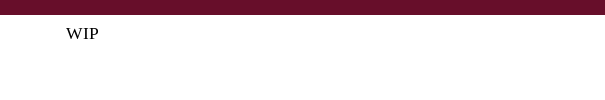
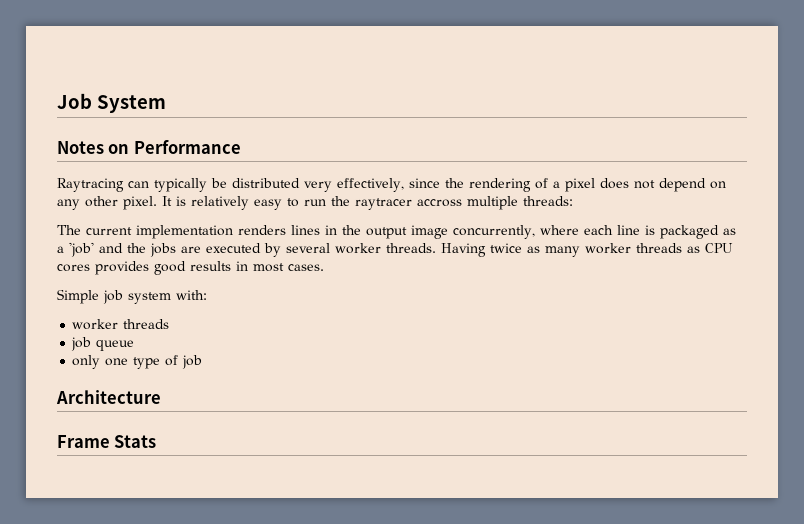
[66,28,99,39] WIP -> [57,93,166,113] [57,140,241,154] [57,178,726,192] [57,196,573,210] [57,225,736,239] [57,242,733,257] [57,261,324,275] [57,289,207,304] [72,319,170,330] [71,337,135,351] [72,355,203,369] [56,390,161,404] [57,435,157,448] Job System // Notes on Performance // Raytracing can typically be distributed very effectively, since the rendering of a pixel does not depend on any other pixel. It is relatively easy to run the raytracer accross multiple threads: // The current implementation renders lines in the output image concurrently, where each line is packaged as a 'job' and the jobs are executed by several worker threads. Having twice as many worker threads as CPU cores provides good results in most cases. // Simple job system with: // worker threads // job queue // only one type of job // Architecture // Frame Stats

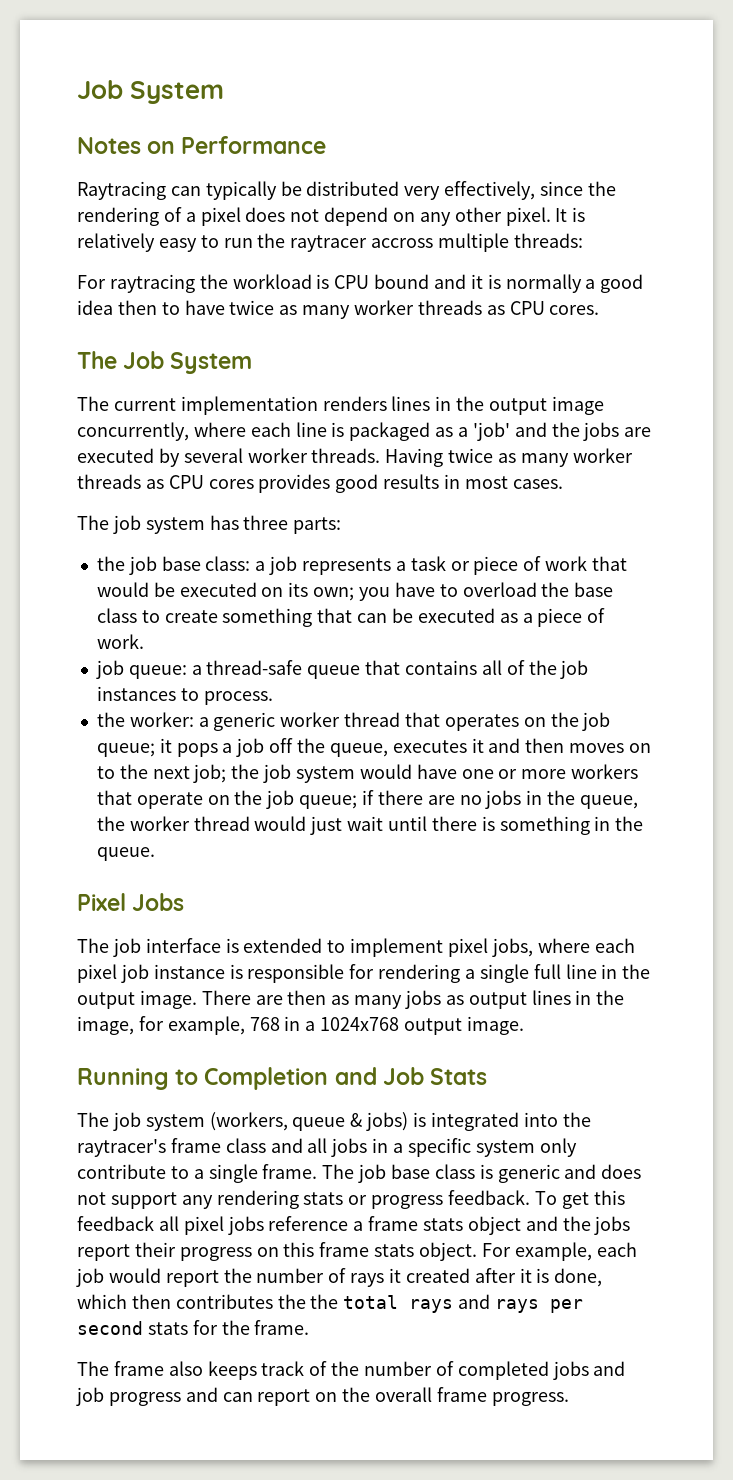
(573, 201) none -> [77,274,644,293] [77,300,600,319] [77,351,253,374] // For raytracing the workload is CPU bound and it is normally a good idea then to have twice as many worker threads as CPU cores. // The Job System
[57,289,207,304] [72,319,170,330] [71,337,135,351] [72,355,203,369] [56,390,161,404] [57,435,157,448] Simple job system with: // worker threads // job queue // only one type of job // Architecture // Frame Stats -> [77,515,342,534] [96,556,627,575] [96,582,614,601] [96,608,606,627] [96,634,144,649] [95,660,589,679] [96,686,273,705] [96,712,611,731] [96,738,651,757] [96,764,639,783] [96,790,638,809] [96,816,644,835] [96,847,155,861] [77,893,185,911] [77,938,635,957] [77,964,651,983] [77,990,625,1009] [77,1016,524,1035] [77,1067,488,1090] [77,1112,591,1131] [77,1138,577,1157] [77,1164,642,1183] [77,1190,625,1209] [77,1216,631,1235] [77,1242,637,1261] [76,1268,603,1287] [77,1294,584,1313] [77,1320,310,1335] [77,1361,626,1380] [76,1387,569,1406] The job system has three parts: // the job base class: a job represents a task or piece of work that would be executed on its own; you have to overload the base class to create something that can be executed as a piece of work. // job queue: a thread-safe queue that contains all of the job instances to process. // the worker: a generic worker thread that operates on the job queue; it pops a job off the queue, executes it and then moves on to the next job; the job system would have one or more workers that operate on the job queue; if there are no jobs in the queue, the worker thread would just wait until there is something in the queue. // Pixel Jobs // The job interface is extended to implement pixel jobs, where each pixel job instance is responsible for rendering a single full line in the output image. There are then as many jobs as output lines in the image, for example, 768 in a 1024x768 output image. // Running to Completion and Job Stats // The job system (workers, queue & jobs) is integrated into the raytracer's frame class and all jobs in a specific system only contribute to a single frame. The job base class is generic and does not support any rendering stats or progress feedback. To get this feedback all pixel jobs reference a frame stats object and the jobs report their progress on this frame stats object. For example, each job would report the number of rays it created after it is done, which then contributes the the total rays and rays per second stats for the frame. // The frame also keeps track of the number of completed jobs and job progress and can report on the overall frame progress.

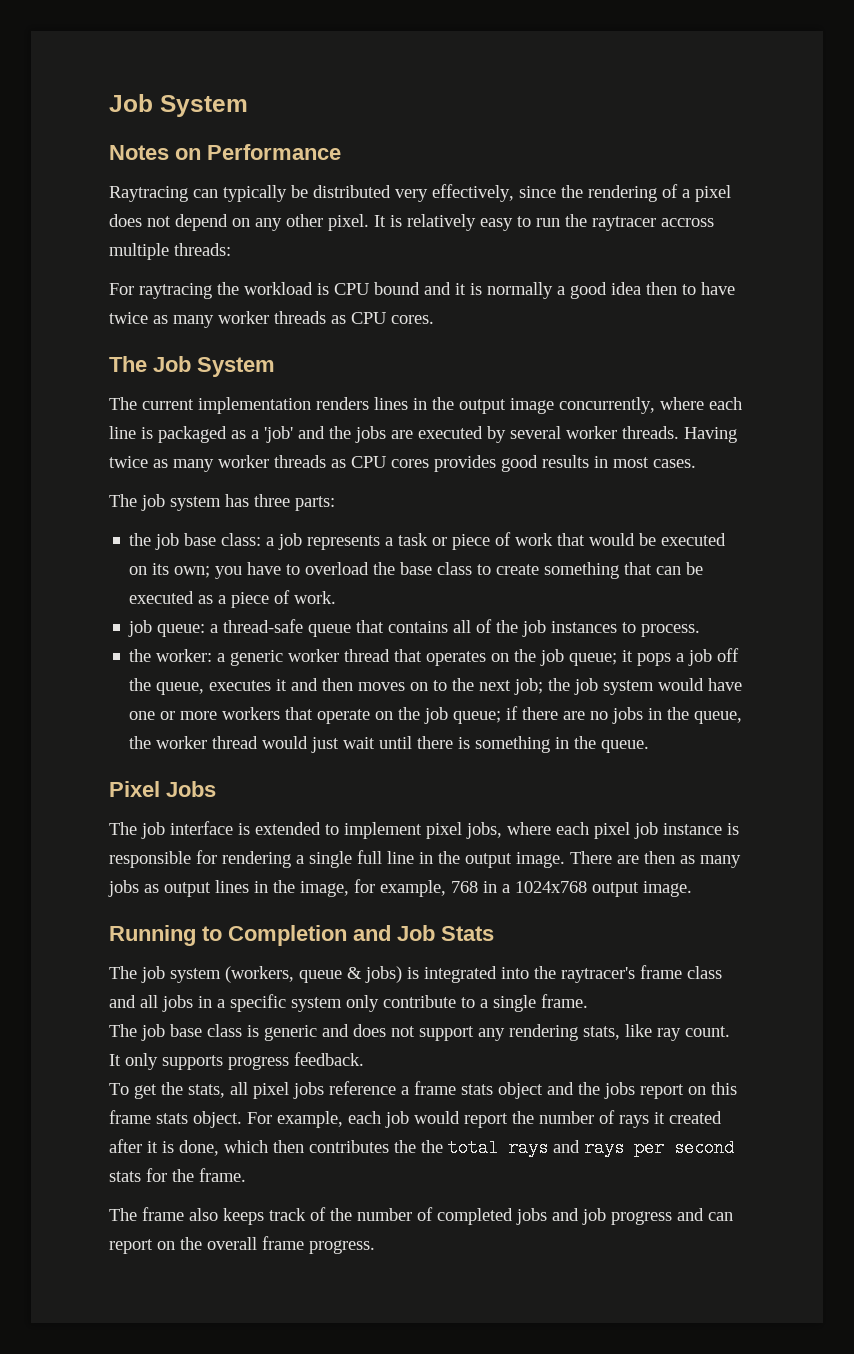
(318, 1171) none -> (588, 1001) //
[303,1192,368,1205] stats or -> [583,1024,730,1041] [109,1053,223,1070] stats, like ray count. It only supports
(531, 1197) none -> (364, 1059) //
[593,1190,625,1205] [77,1216,154,1231] this feedback -> [161,1082,225,1098] the stats,
[134,1242,252,1261] their progress -> (684, 1091) none

